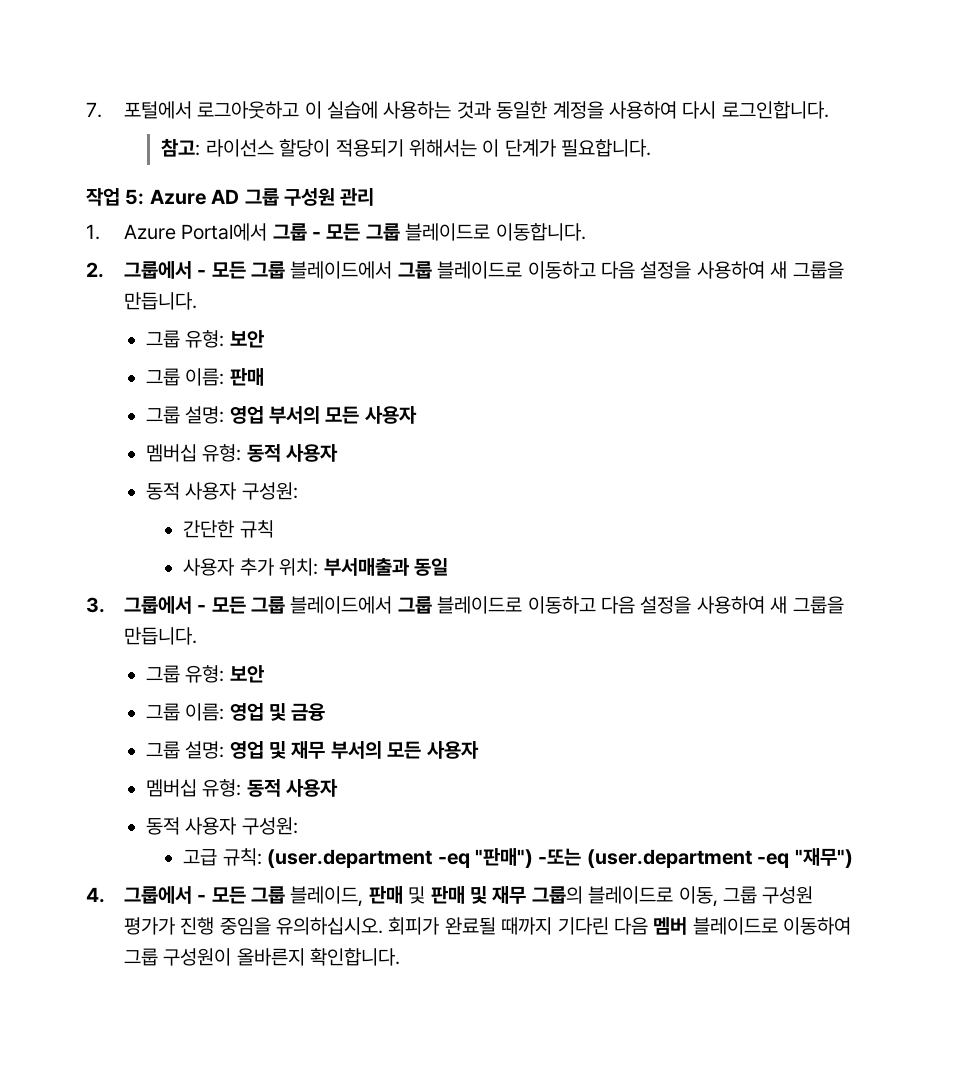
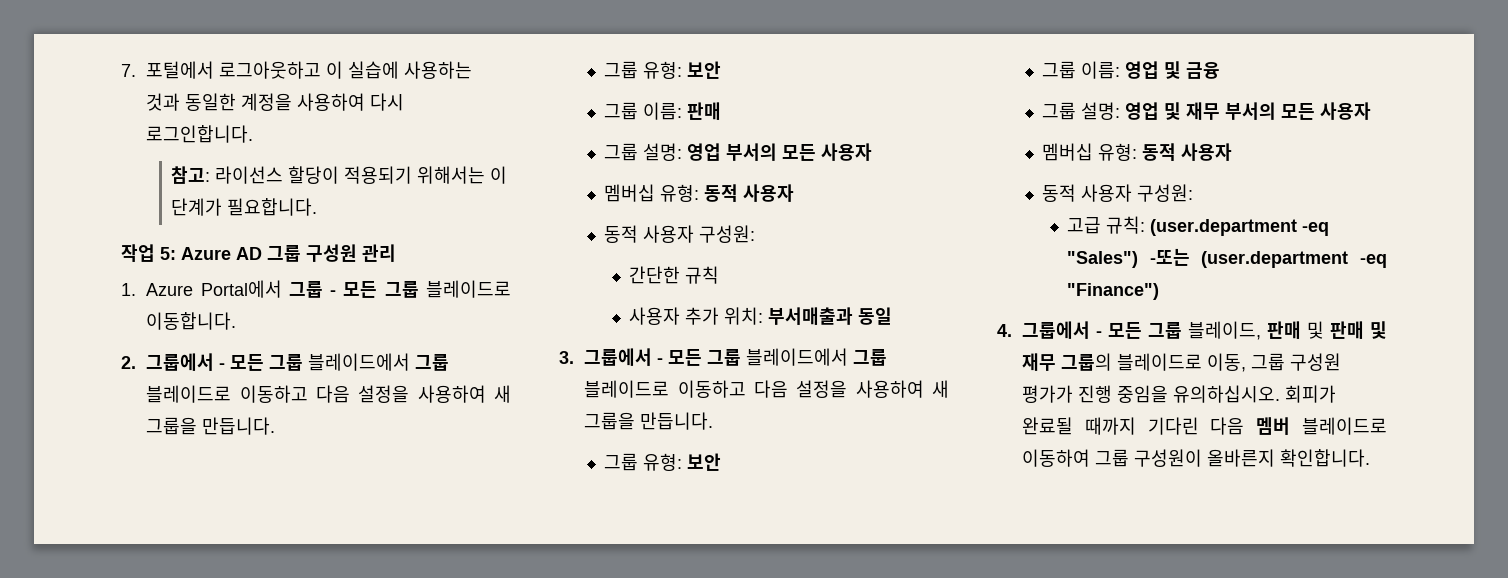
[475,848,534,868] "판매") -> [1067,251,1139,268] "Sales")
[794,848,853,868] "재무") -> [1067,283,1160,300] "Finance")

